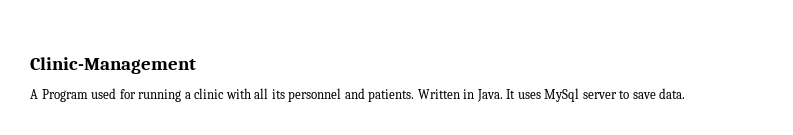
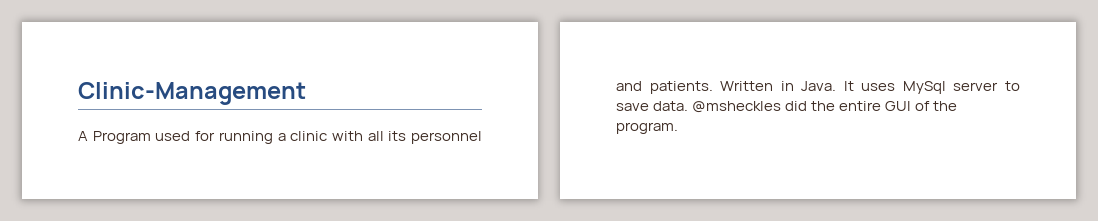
(686, 93) none -> [692,101,958,113] [616,122,678,134] @msheckles did the entire GUI of the program.

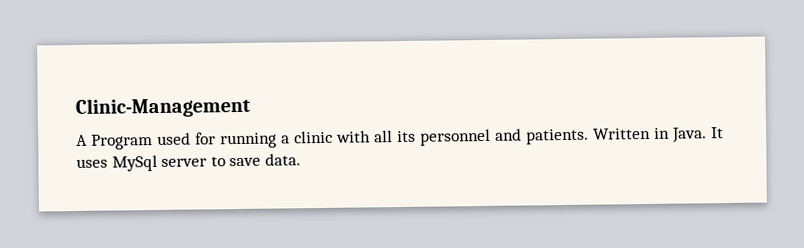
[692,101,958,113] [616,122,678,134] @msheckles did the entire GUI of the program. -> (301, 159) none

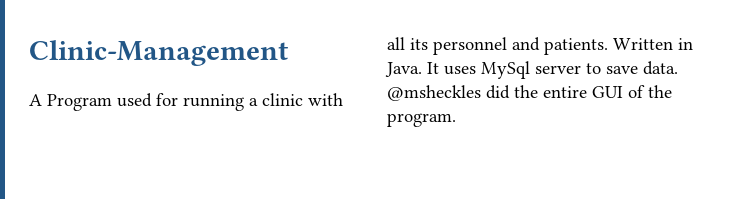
(301, 159) none -> [387,85,672,101] [387,113,456,127] @msheckles did the entire GUI of the program.

